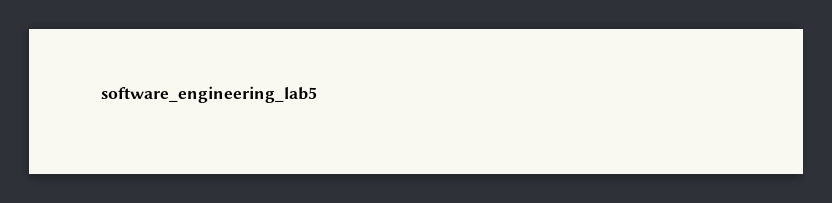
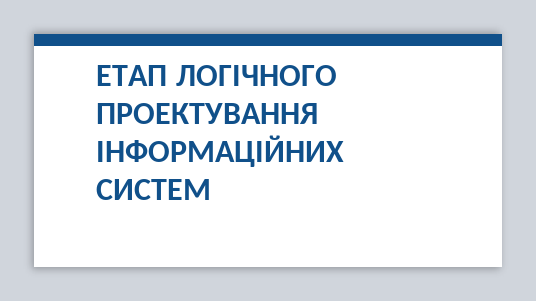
[101,86,317,103] software_engineering_lab5 -> [96,65,337,86] [96,103,318,124] [96,135,344,167] [96,179,211,200] ЕТАП ЛОГІЧНОГО ПРОЕКТУВАННЯ ІНФОРМАЦІЙНИХ СИСТЕМ

